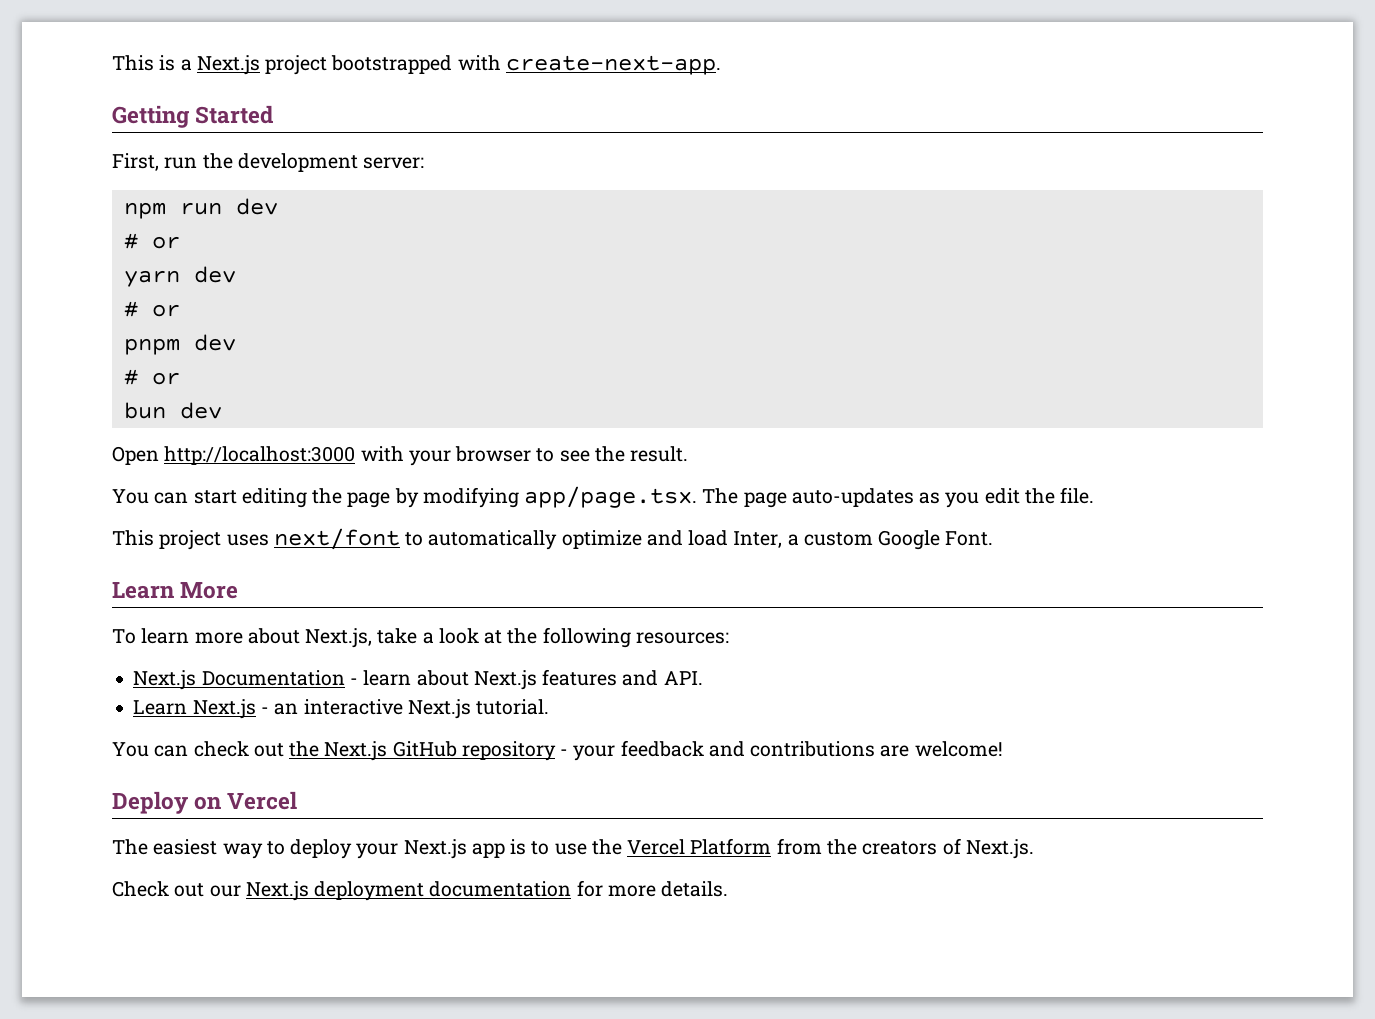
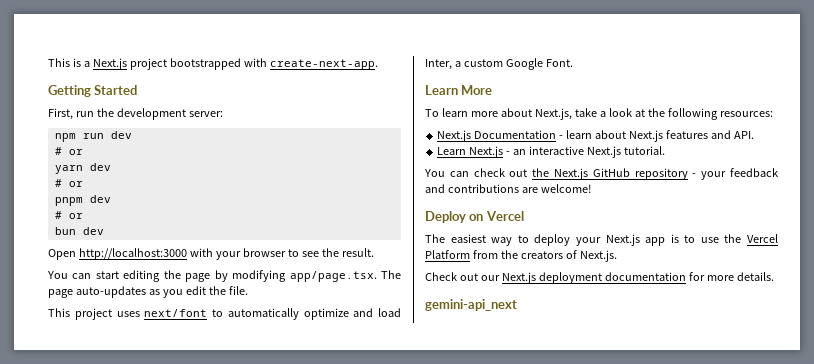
(729, 889) none -> [425,299,517,311] // gemini-api_next

